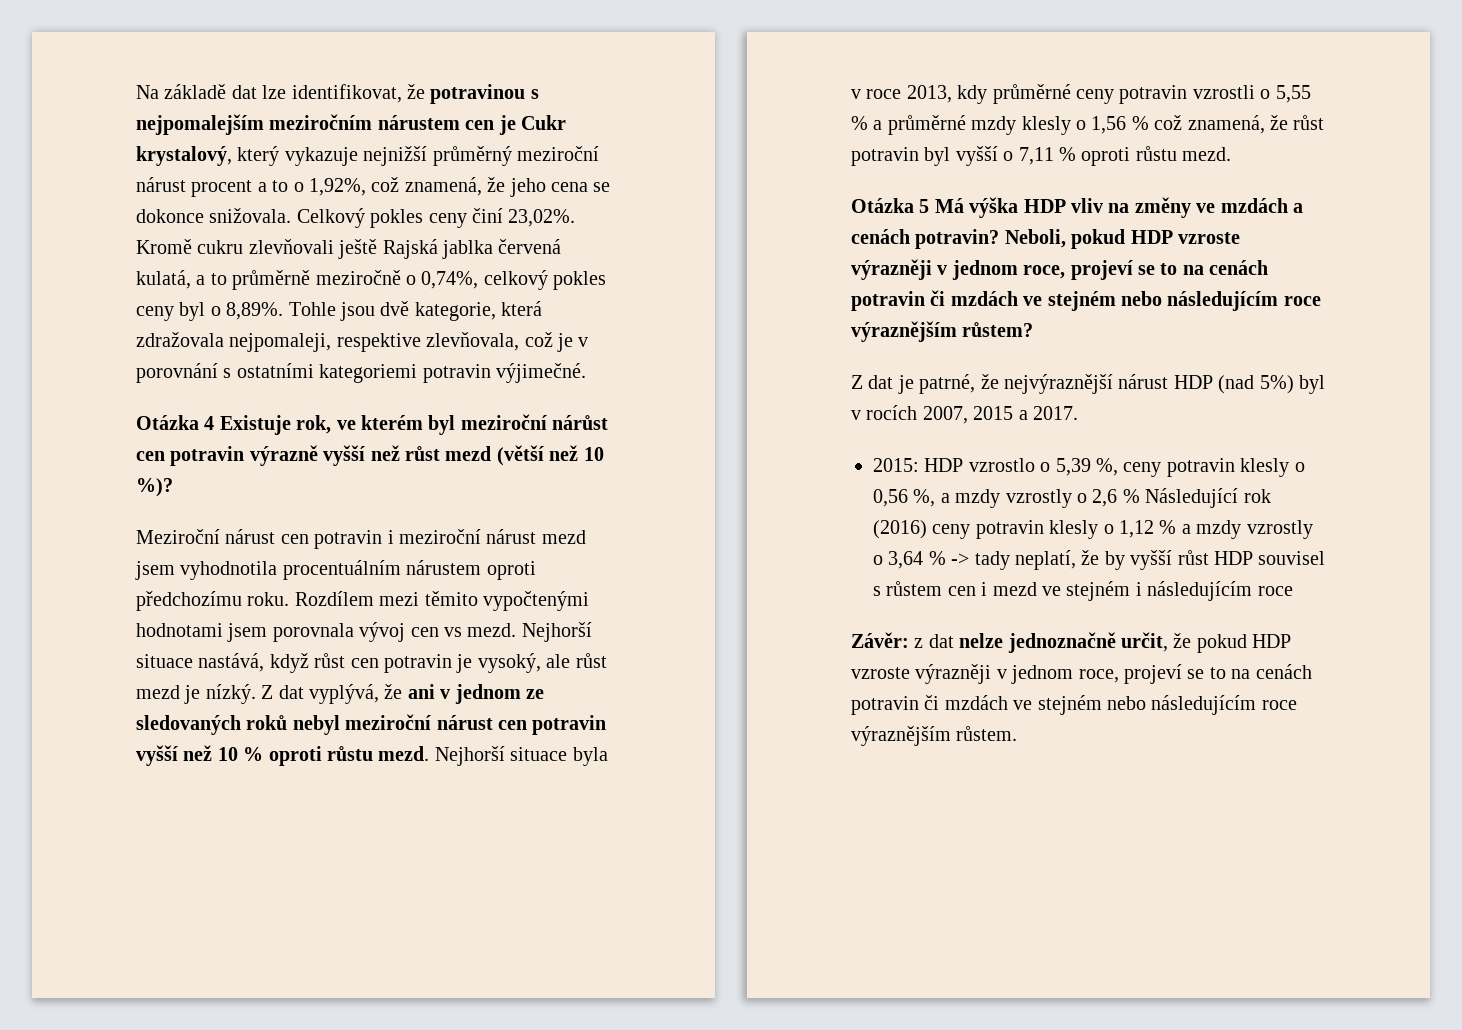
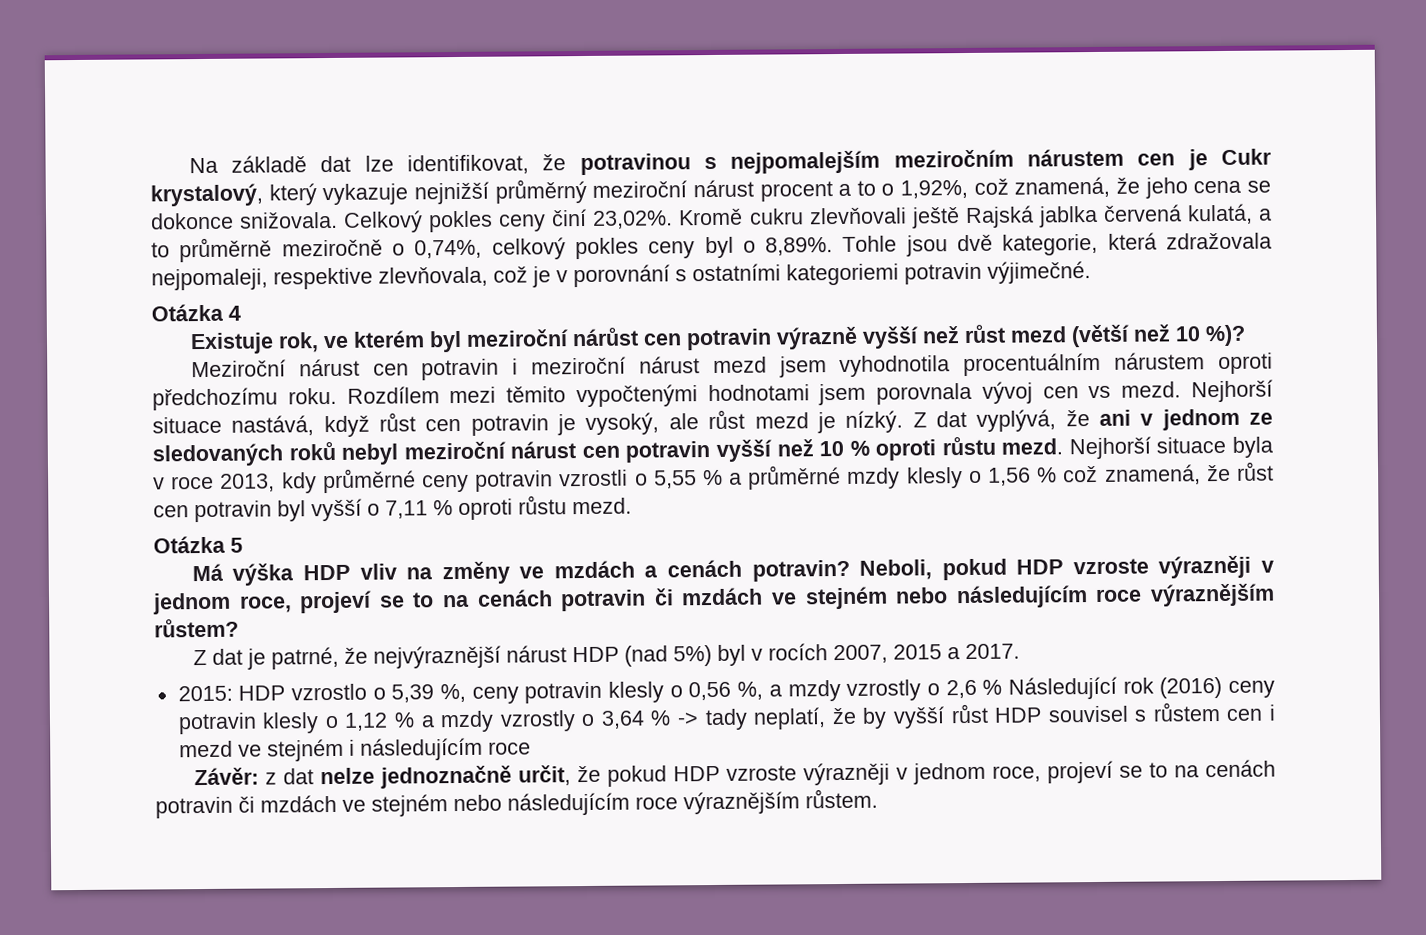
(215, 423) none -> (241, 313) //
(1325, 122) none -> [153,505,189,518] cen
(930, 206) none -> (243, 545) //

